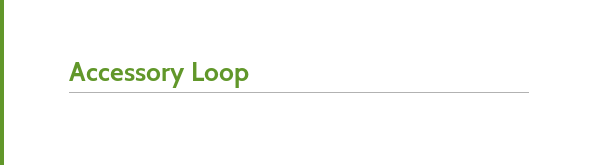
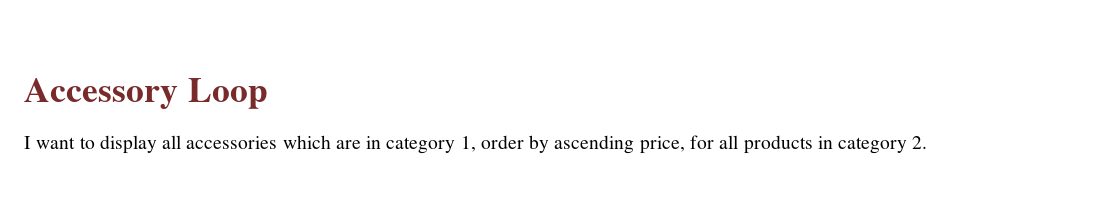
(250, 75) none -> [24,135,928,154] // I want to display all accessories which are in category 1, order by ascending price, for all products in category 2.

